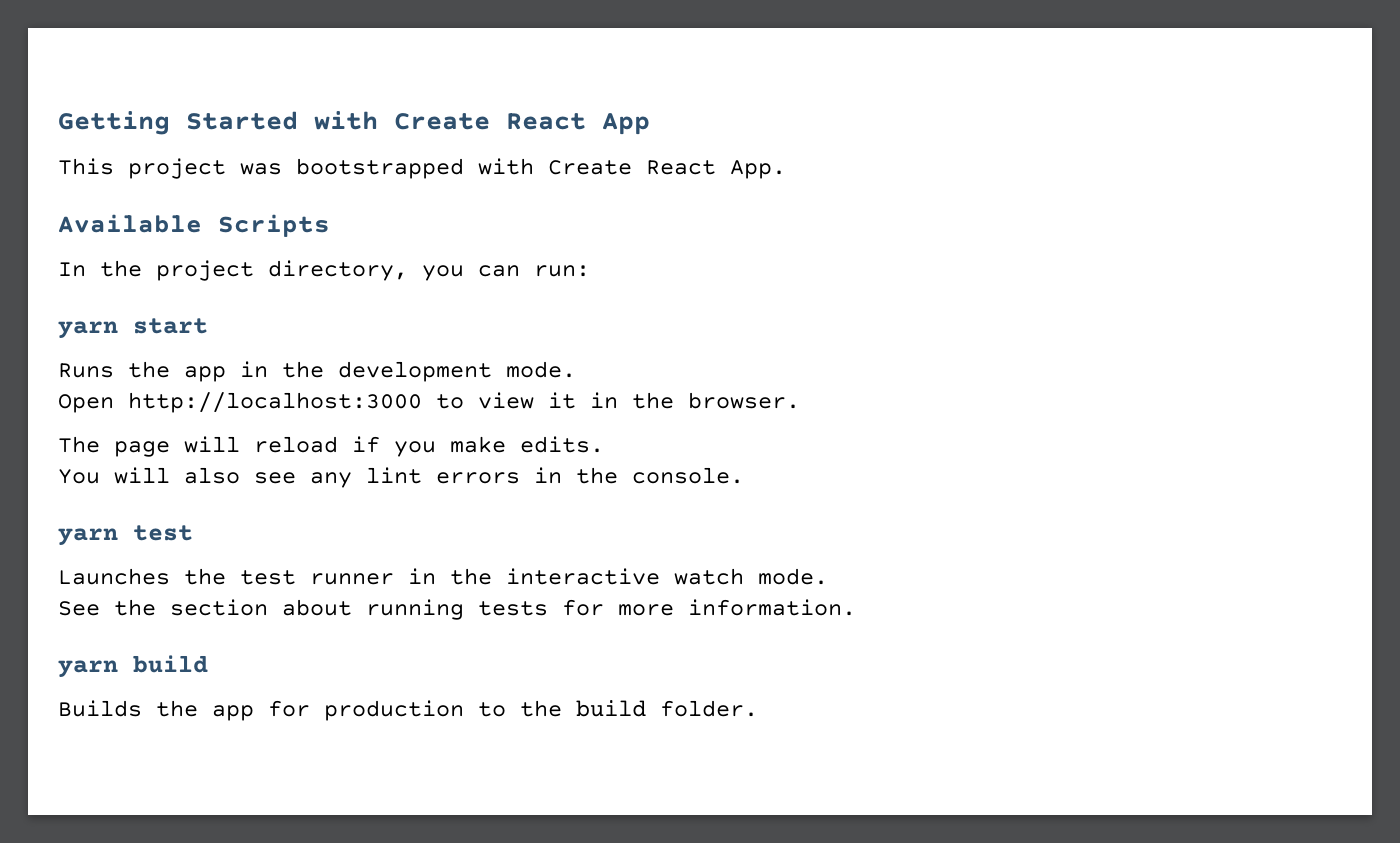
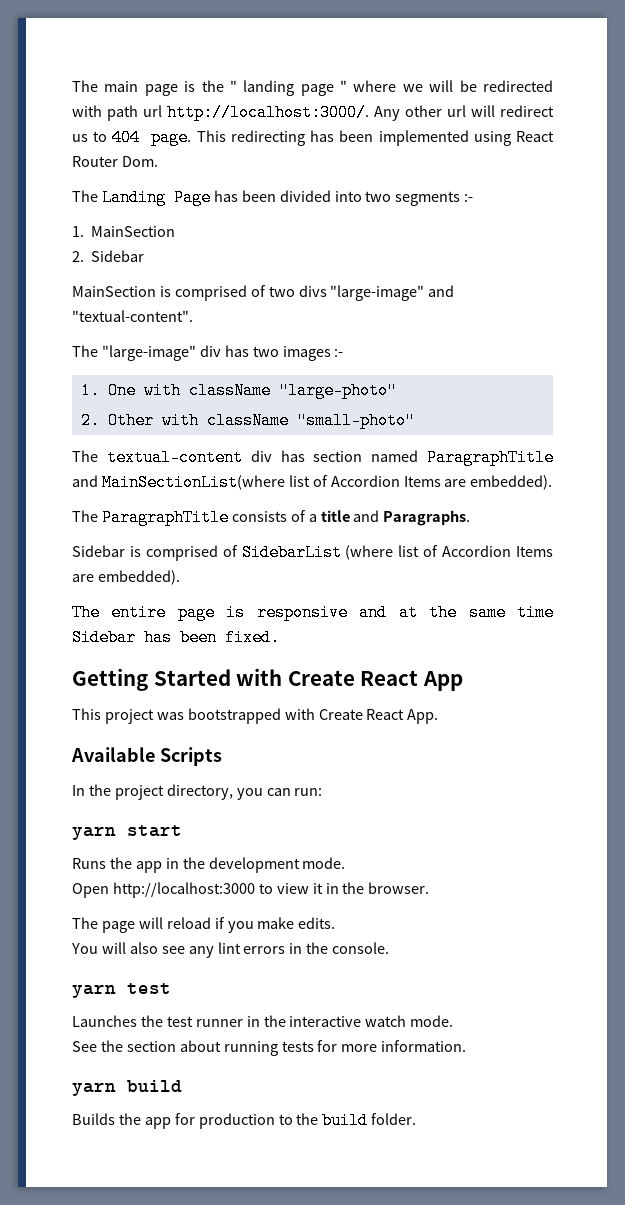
(58, 123) none -> [72,80,553,96] [72,104,554,121] [72,129,554,146] [72,156,158,167] [72,189,474,206] [72,226,176,237] [72,250,145,262] [72,285,455,301] [72,310,193,322] [72,345,344,361] [80,382,397,399] [80,412,415,429] [72,449,554,466] [72,474,553,491] [72,509,471,526] [72,544,554,561] [72,570,180,585] [72,604,554,621] [72,629,280,646] The main page is the " landing page " where we will be redirected with path url http://localhost:3000/. Any other url will redirect us to 404 page. This redirecting has been implemented using React Router Dom. // The Landing Page has been divided into two segments :- // 1. MainSection // 2. Sidebar // MainSection is comprised of two divs "large-image" and "textual-content". // The "large-image" div has two images :- // 1. One with className "large-photo" // 2. Other with className "small-photo" // The textual-content div has section named ParagraphTitle and MainSectionList(where list of Accordion Items are embedded). // The ParagraphTitle consists of a title and Paragraphs. // Sidebar is comprised of SidebarList (where list of Accordion Items are embedded). // The entire page is responsive and at the same time Sidebar has been fixed. //

